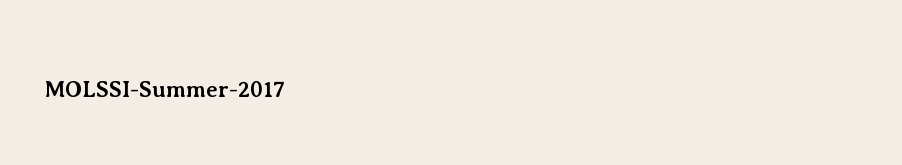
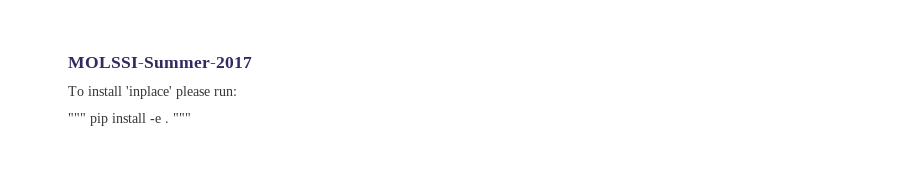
(285, 89) none -> [68,86,237,99] [68,113,191,126] // To install 'inplace' please run: // """ pip install -e . """

